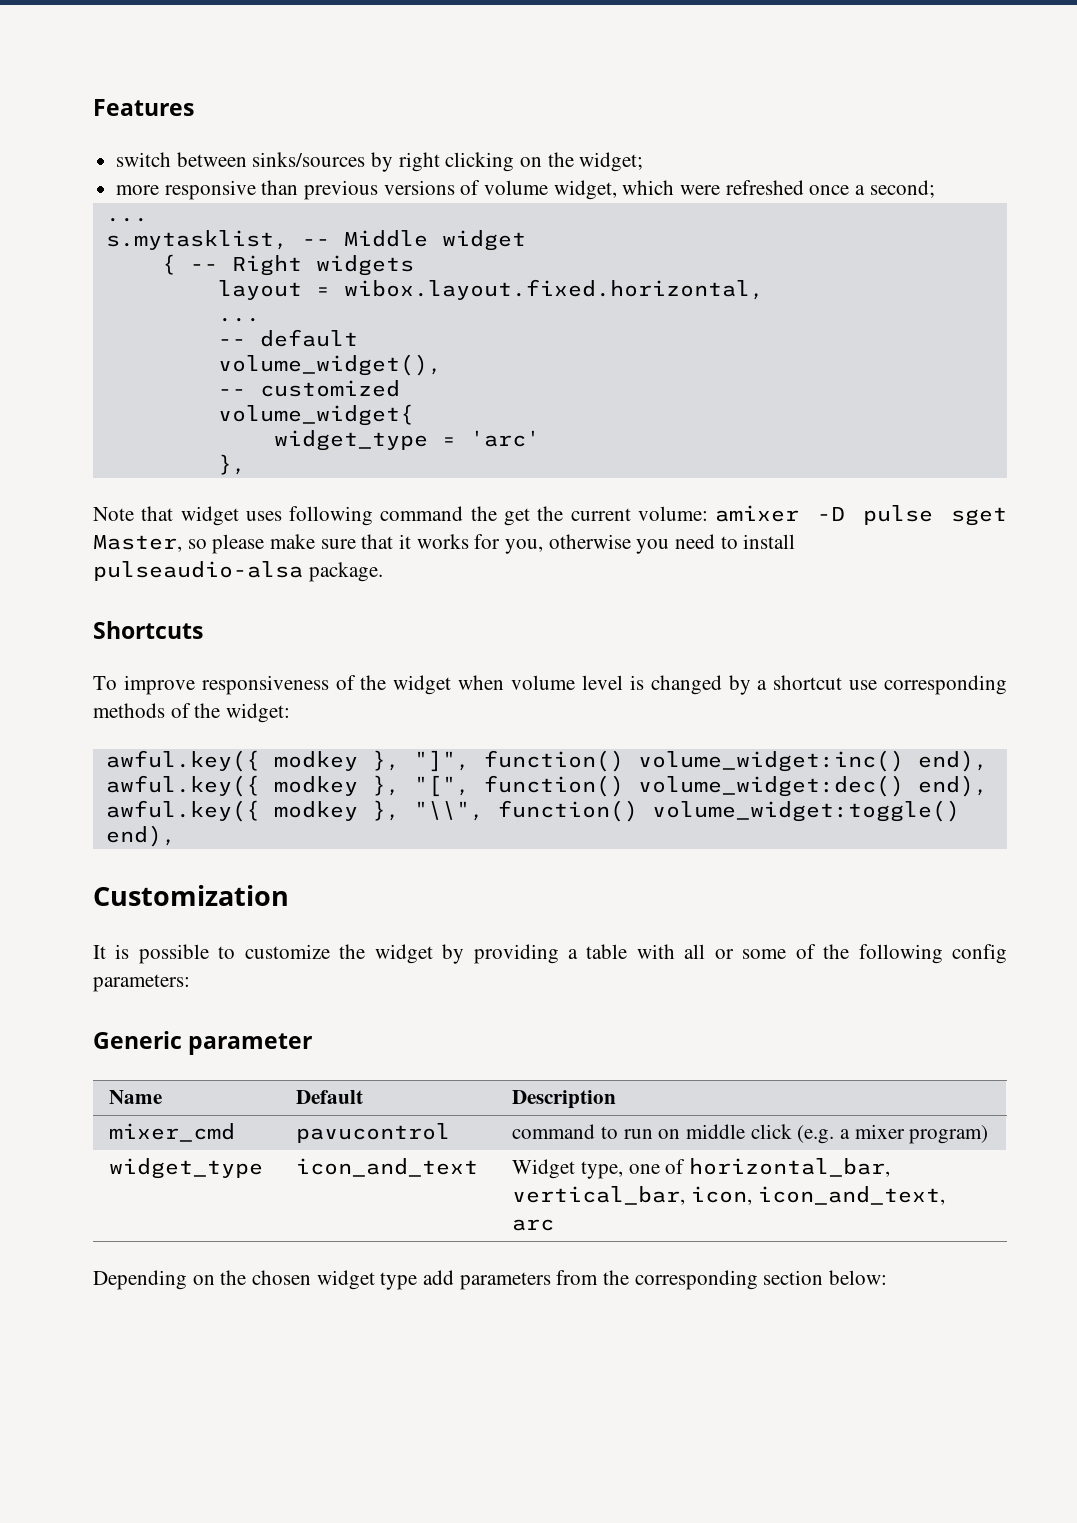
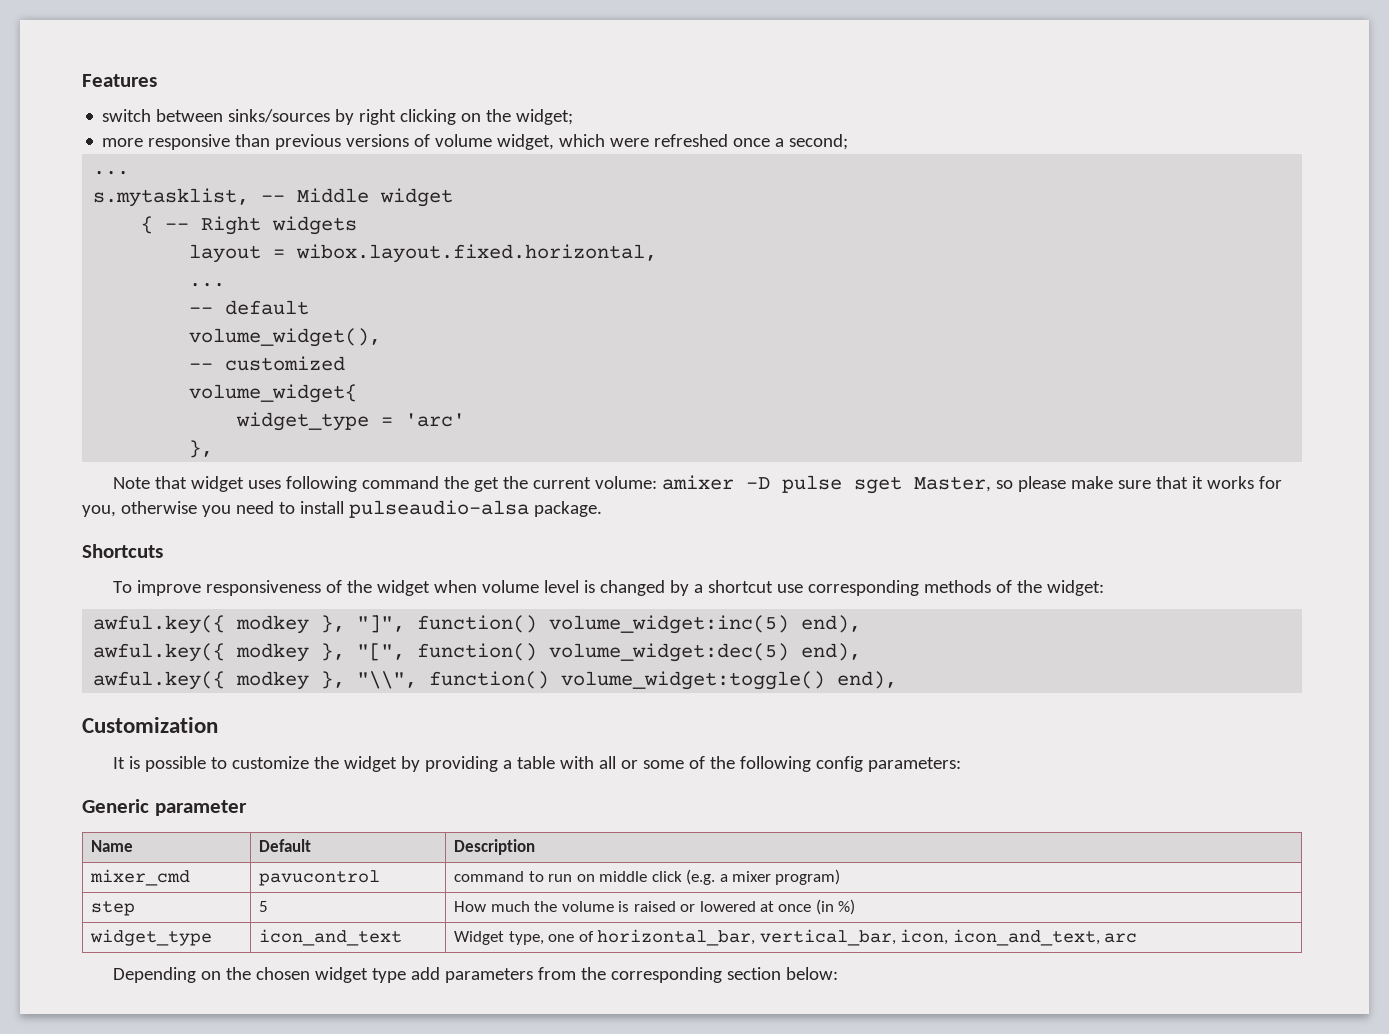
[637,750,904,772] volume_widget:inc() -> [549,615,790,634] volume_widget:inc(5)
[637,775,904,797] volume_widget:dec() -> [549,643,790,662] volume_widget:dec(5)
(989, 1134) none -> [91,901,136,916] [259,901,269,912] [454,899,856,915] // step | 5 | How much the volume is raised or lowered at once (in %)

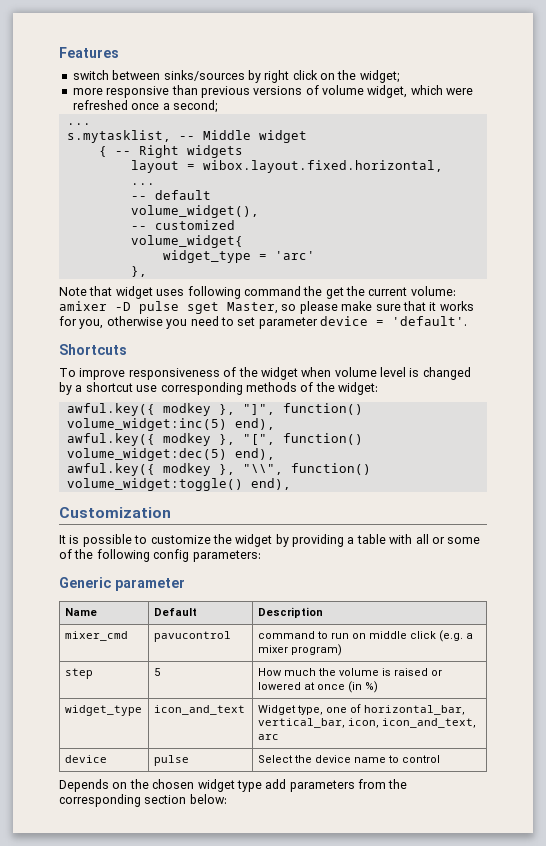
[400,109,457,125] clicking -> [292,70,318,80] click
[299,500,602,518] install pulseaudio-alsa package. -> [237,316,467,329] set parameter device = 'default'.
[113,967,197,983] // Depending -> [64,755,107,763] [153,755,189,766] [257,755,440,763] [59,779,109,792] // device | pulse | Select the device name to control // Depends

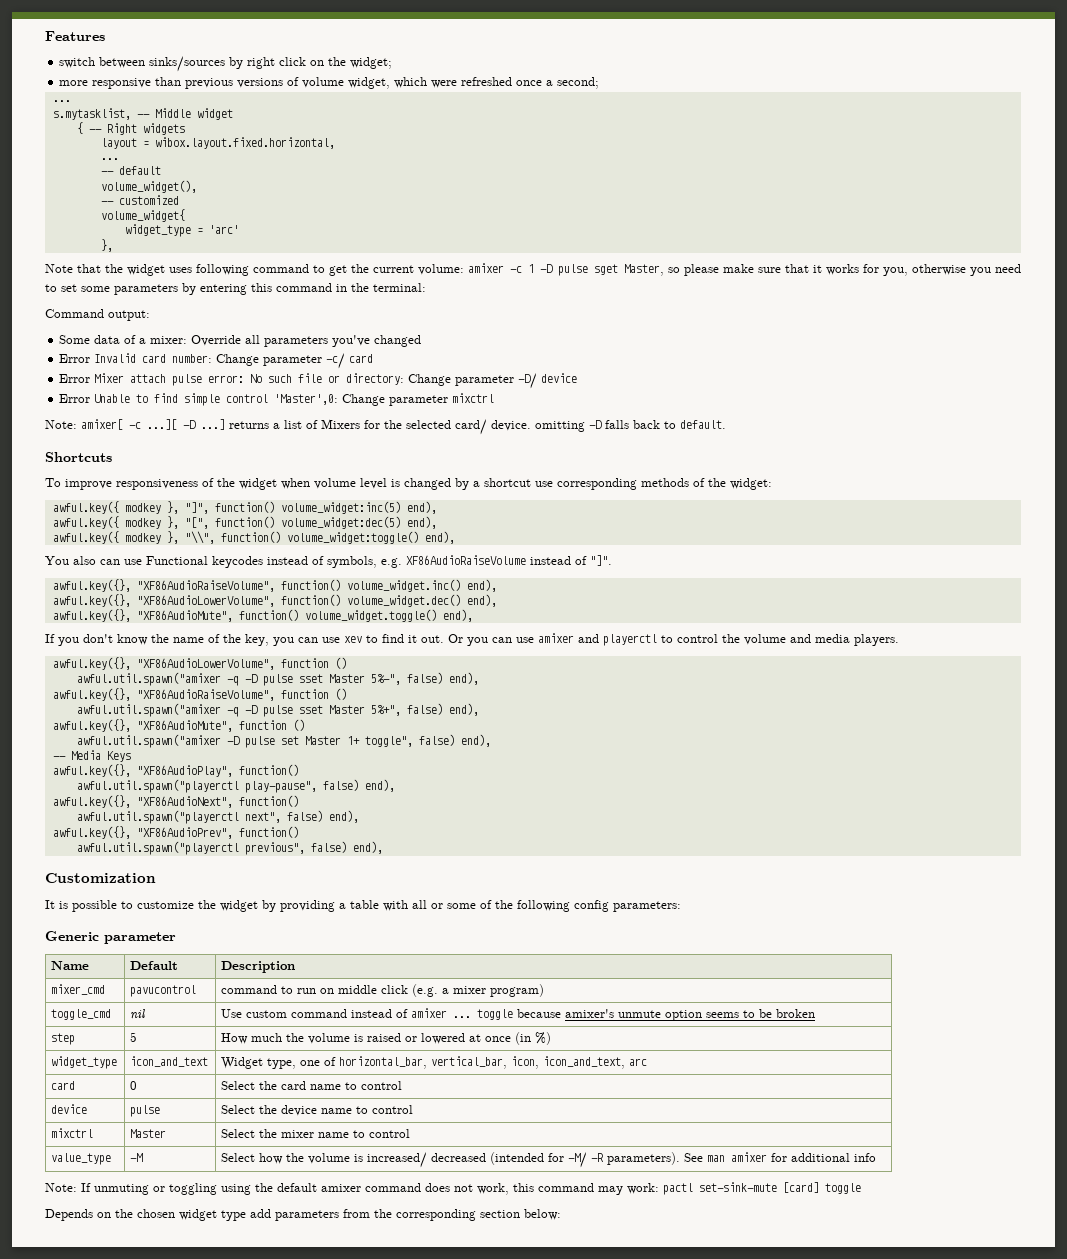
(113, 291) none -> [105,264,123,273] the
[303,286,323,296] the -> [313,265,325,273] to
(107, 306) none -> [510,264,534,273] -c 1
[258,316,467,329] parameter device = 'default'. -> [81,283,426,295] [45,309,150,321] [59,335,422,347] [59,353,374,369] [59,373,578,389] [59,393,495,406] [45,419,726,435] some parameters by entering this command in the terminal: // Command output: // Some data of a mixer: Override all parameters you've changed // Error Invalid card number: Change parameter -c/ card // Error Mixer attach pulse error: No such file or directory: Change parameter -D/ device // Error Unable to find simple control 'Master',0: Change parameter mixctrl // Note: amixer[ -c ...][ -D ...] returns a list of Mixers for the selected card/ device. omitting -D falls back to default.
(291, 484) none -> [45,555,612,568] [52,579,497,592] [52,594,497,607] [52,609,473,622] [45,633,899,646] [52,657,347,670] [76,672,479,686] [52,688,347,701] [76,703,479,717] [52,719,305,732] [76,734,491,748] [52,750,131,762] [52,764,299,777] [76,779,395,793] [52,795,299,808] [76,810,359,824] [52,826,299,839] [76,841,383,855] // You also can use Functional keycodes instead of symbols, e.g. XF86AudioRaiseVolume instead of "]". // awful.key({}, "XF86AudioRaiseVolume", function() volume_widget.inc() end), // awful.key({}, "XF86AudioLowerVolume", function() volume_widget.dec() end), // awful.key({}, "XF86AudioMute", function() volume_widget.toggle() end), // If you don't know the name of the key, you can use xev to find it out. Or you can use amixer and playerctl to control the volume and media players. // awful.key({}, "XF86AudioLowerVolume", function () // awful.util.spawn("amixer -q -D pulse sset Master 5%-", false) end), // awful.key({}, "XF86AudioRaiseVolume", function () // awful.util.spawn("amixer -q -D pulse sset Master 5%+", false) end), // awful.key({}, "XF86AudioMute", function () // awful.util.spawn("amixer -D pulse set Master 1+ toggle", false) end), // -- Media Keys // awful.key({}, "XF86AudioPlay", function() // awful.util.spawn("playerctl play-pause", false) end), // awful.key({}, "XF86AudioNext", function() // awful.util.spawn("playerctl next", false) end), // awful.key({}, "XF86AudioPrev", function() // awful.util.spawn("playerctl previous", false) end),
(342, 650) none -> [51,1009,112,1020] [130,1009,146,1019] [221,1008,816,1021] // toggle_cmd | nil | Use custom command instead of amixer ... toggle because amixer's unmute option seems to be broken
(279, 737) none -> [51,1081,76,1090] [130,1081,138,1090] [221,1081,403,1090] // card | 0 | Select the card name to control
(440, 759) none -> [51,1128,94,1138] [130,1129,167,1138] [221,1129,411,1138] [51,1153,112,1165] [130,1153,144,1162] [221,1152,877,1168] [45,1182,861,1195] // mixctrl | Master | Select the mixer name to control // value_type | -M | Select how the volume is increased/ decreased (intended for -M/ -R parameters). See man amixer for additional info // Note: If unmuting or toggling using the default amixer command does not work, this command may work: pactl set-sink-mute [card] toggle

